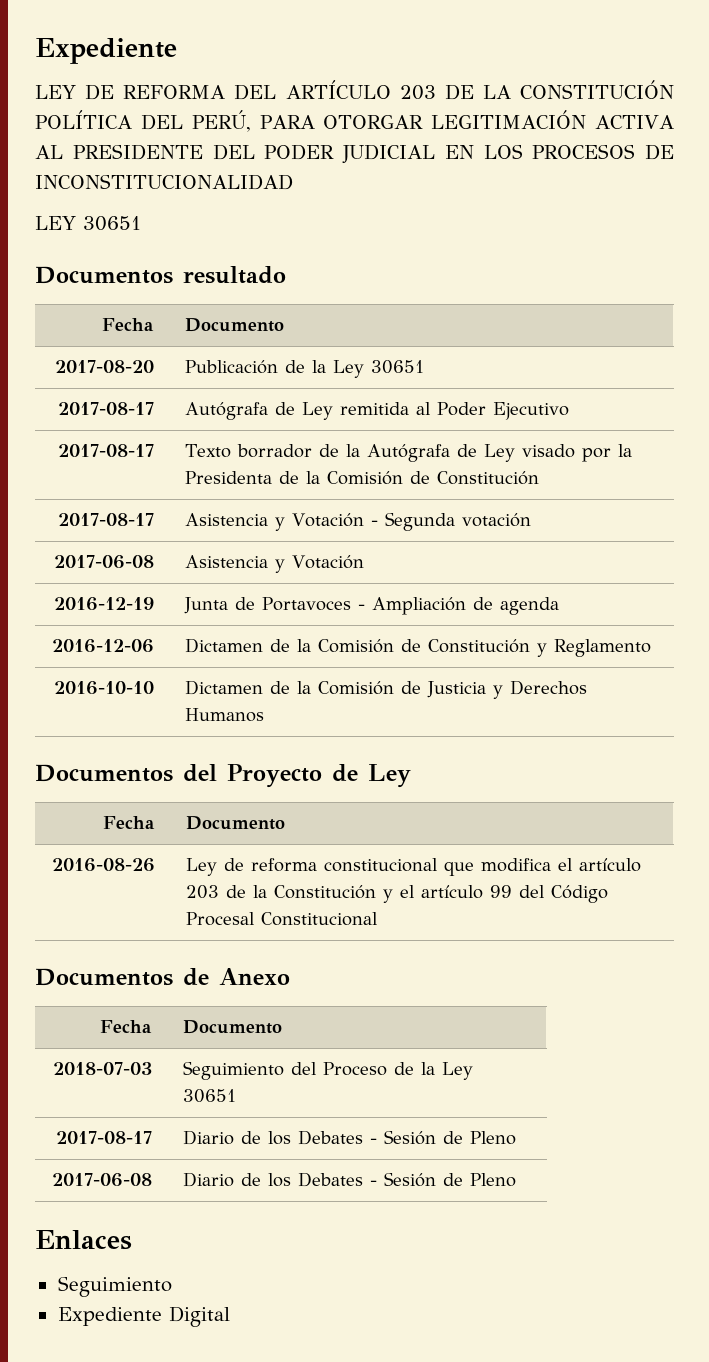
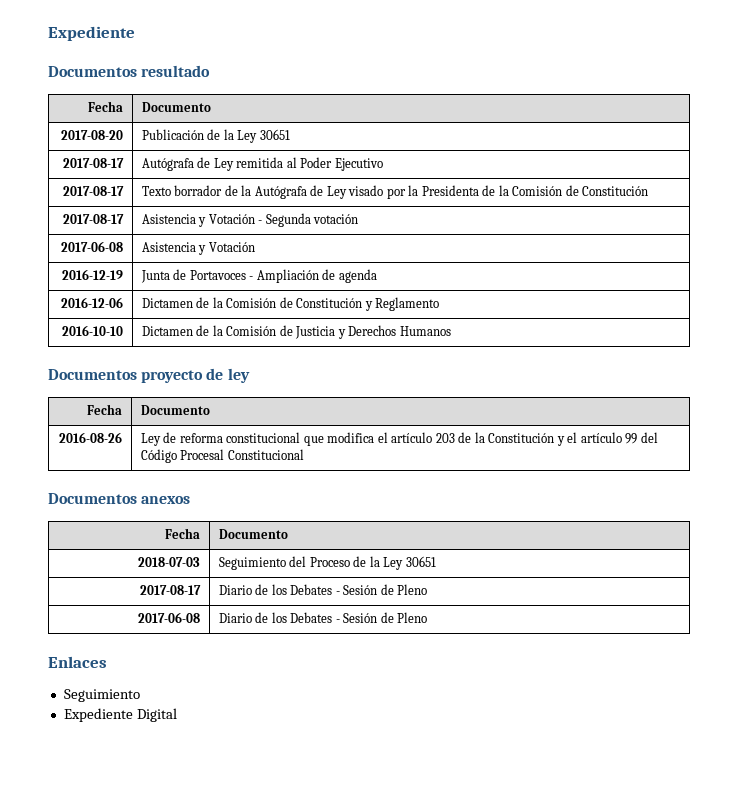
[35,38,177,64] [35,80,674,100] [35,110,675,132] [35,144,674,164] [35,174,293,190] [35,216,141,231] Expediente // LEY DE REFORMA DEL ARTÍCULO 203 DE LA CONSTITUCIÓN POLÍTICA DEL PERÚ, PARA OTORGAR LEGITIMACIÓN ACTIVA AL PRESIDENTE DEL PODER JUDICIAL EN LOS PROCESOS DE INCONSTITUCIONALIDAD // LEY 30651 -> [48,26,135,41] Expediente
[183,764,411,788] del Proyecto de Ley -> [141,368,250,383] proyecto de ley
[183,968,290,986] de Anexo -> [141,496,191,504] anexos

